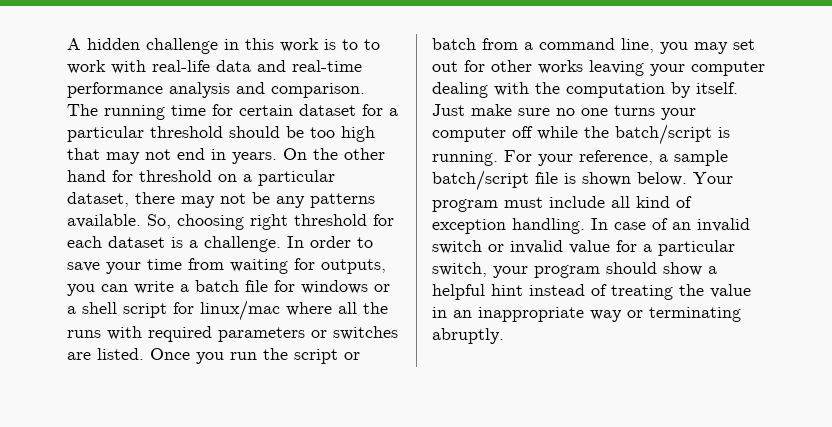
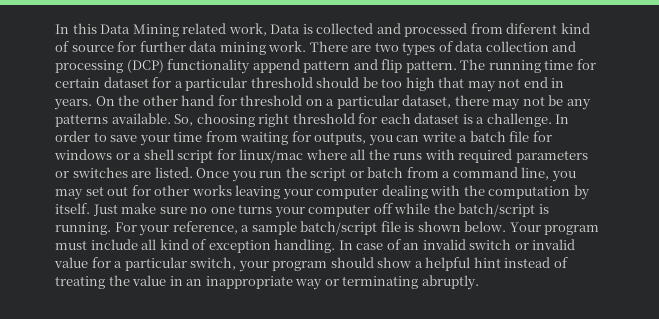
[67,38,380,54] [67,60,362,74] [67,82,365,98] A hidden challenge in this work is to to work with real-life data and real-time performance analysis and comparison. -> [55,23,590,37] [55,41,577,56] [55,59,457,74] In this Data Mining related work, Data is collected and processed from diferent kind of source for further data mining work. There are two types of data collection and processing (DCP) functionality append pattern and flip pattern.

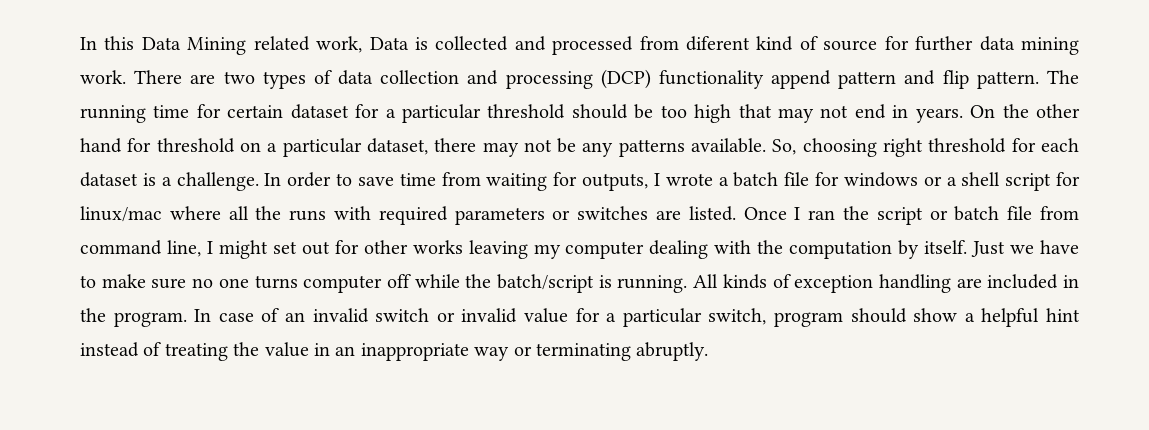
[139,135,170,146] your -> (394, 181) none
[368,132,456,146] you can write -> [653,173,713,186] I wrote
[231,171,283,182] you run -> [794,207,836,220] I ran
[406,167,576,182] [55,189,83,200] from a command line, you may -> [1007,206,1079,220] [80,240,268,259] file from command line, I might
[282,189,313,200] your -> [533,244,561,259] my
(118, 210) none -> [1010,240,1080,254] [80,275,96,288] we have to
[274,207,305,218] your -> (298, 282) none
[114,221,600,236] [55,239,336,253] For your reference, a sample batch/script file is shown below. Your program must include all kind of exception handling. -> [693,274,1080,293] [80,308,187,327] All kinds of exception handling are included in the program.
[238,261,269,272] your -> (767, 316) none

